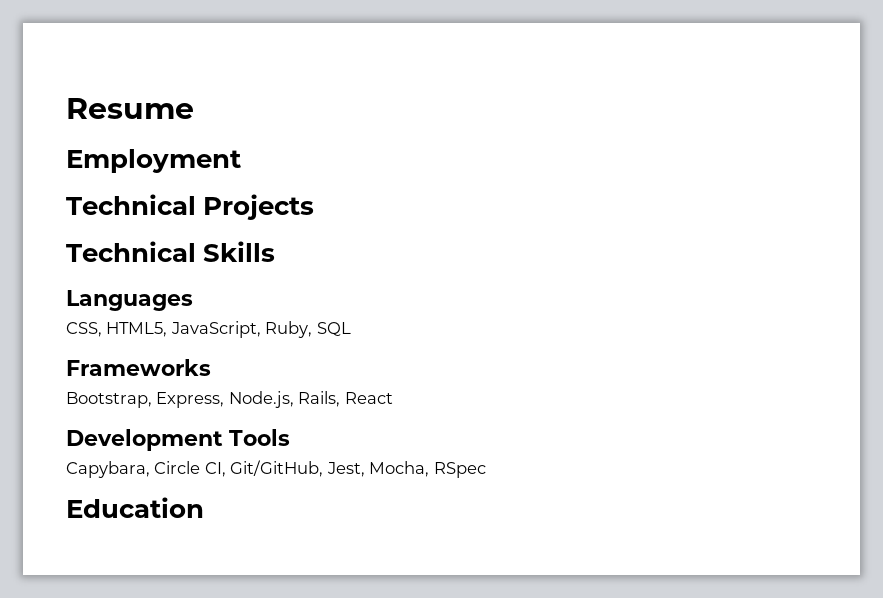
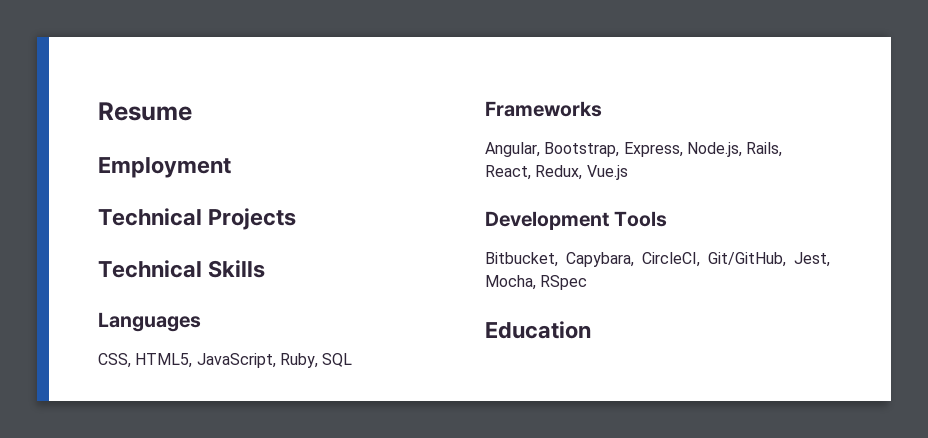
(211, 367) none -> [485,142,540,157] Angular,
[344,392,393,404] React -> [485,165,628,180] React, Redux, Vue.js
[66,461,226,478] Capybara, Circle CI, -> [485,252,700,267] Bitbucket, Capybara, CircleCI,

